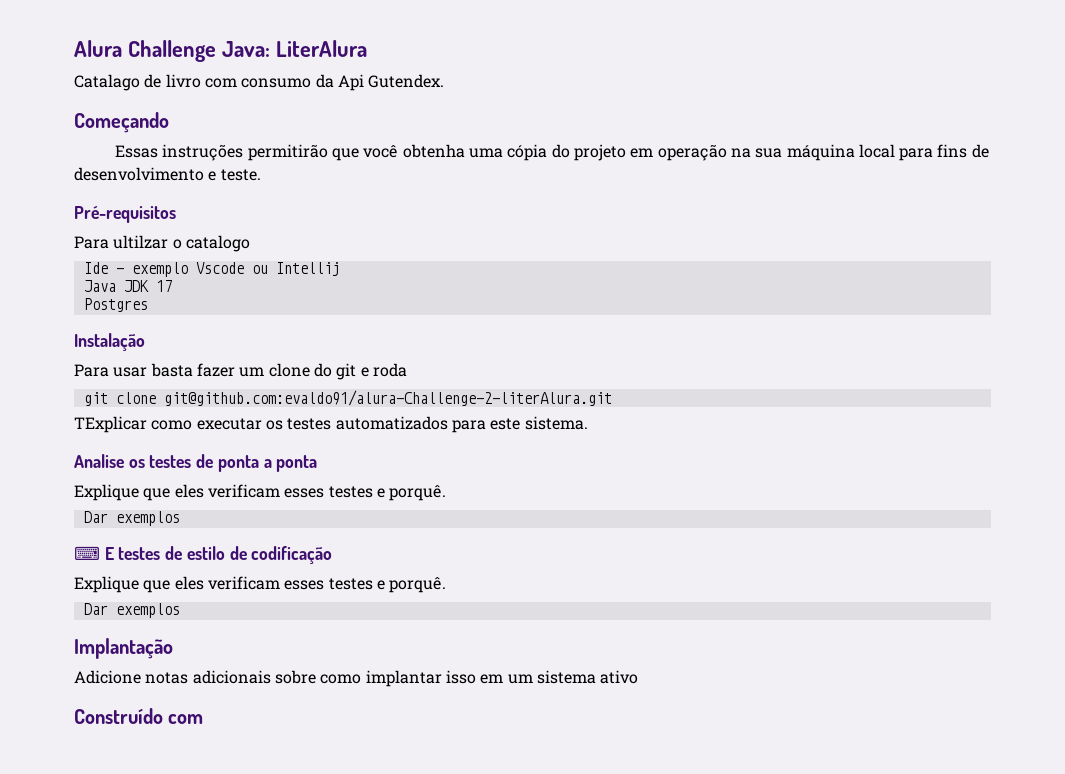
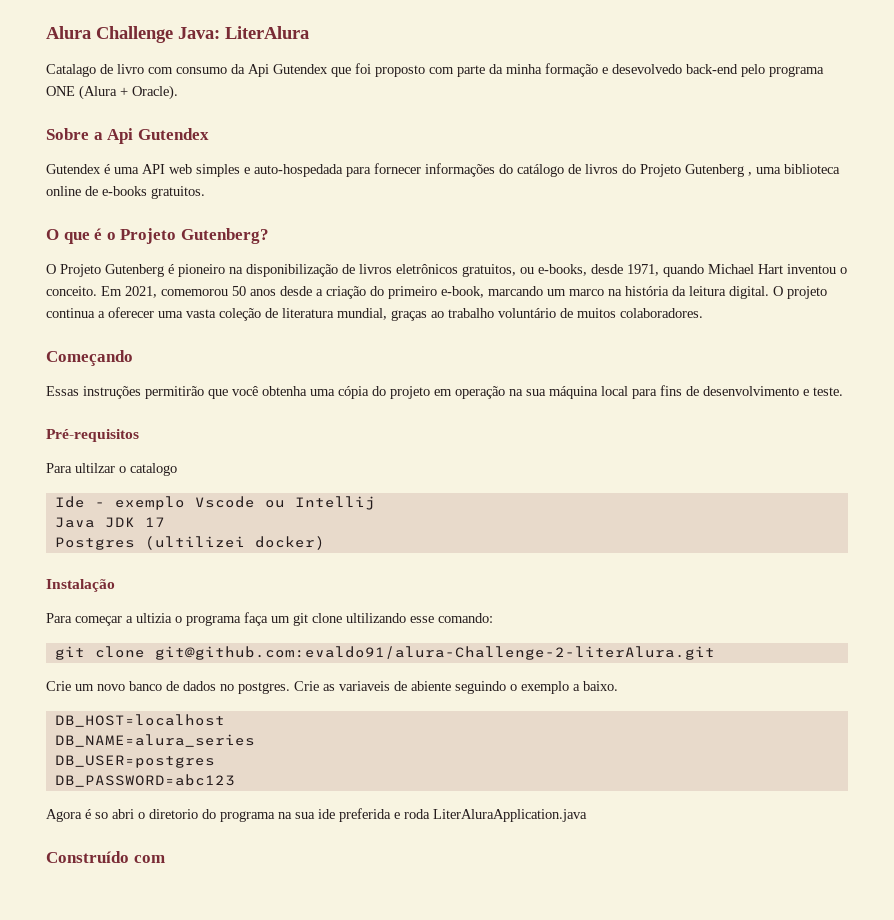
[368,74,445,88] Gutendex. -> [273,63,824,77] [46,85,178,100] [46,128,209,144] [46,163,840,177] [46,186,205,199] [46,228,269,244] [46,264,847,277] [46,286,827,299] [46,307,703,321] Gutendex que foi proposto com parte da minha formação e desevolvedo back-end pelo programa ONE (Alura + Oracle). // Sobre a Api Gutendex // Gutendex é uma API web simples e auto-hospedada para fornecer informações do catálogo de livros do Projeto Gutenberg , uma biblioteca online de e-books gratuitos. // O que é o Projeto Gutenberg? // O Projeto Gutenberg é pioneiro na disponibilização de livros eletrônicos gratuitos, ou e-books, desde 1971, quando Michael Hart inventou o conceito. Em 2021, comemorou 50 anos desde a criação do primeiro e-book, marcando um marco na história da leitura digital. O projeto continua a oferecer uma vasta coleção de literatura mundial, graças ao trabalho voluntário de muitos colaboradores.
(148, 305) none -> [144,536,325,550] (ultilizei docker)
[113,363,407,380] [83,390,612,406] [74,416,588,433] [74,454,318,472] [74,484,447,501] [83,511,180,526] [74,546,333,564] [74,576,447,593] [83,603,180,618] [74,638,173,659] [74,670,639,687] usar basta fazer um clone do git e roda // git clone git@github.com:evaldo91/alura-Challenge-2-literAlura.git // TExplicar como executar os testes automatizados para este sistema. // Analise os testes de ponta a ponta // Explique que eles verificam esses testes e porquê. // Dar exemplos // ⌨ E testes de estilo de codificação // Explique que eles verificam esses testes e porquê. // Dar exemplos // Implantação // Adicione notas adicionais sobre como implantar isso em um sistema ativo -> [75,612,493,626] [54,646,715,660] [46,681,618,694] [54,714,225,727] [54,734,255,747] [54,755,215,768] [54,774,235,787] [46,808,587,822] começar a ultizia o programa faça um git clone ultilizando esse comando: // git clone git@github.com:evaldo91/alura-Challenge-2-literAlura.git // Crie um novo banco de dados no postgres. Crie as variaveis de abiente seguindo o exemplo a baixo. // DB_HOST=localhost // DB_NAME=alura_series // DB_USER=postgres // DB_PASSWORD=abc123 // Agora é so abri o diretorio do programa na sua ide preferida e roda LiterAluraApplication.java

